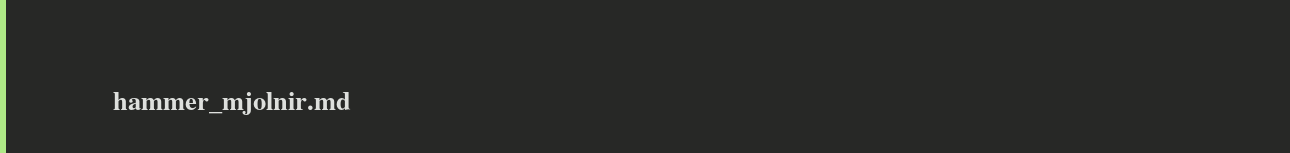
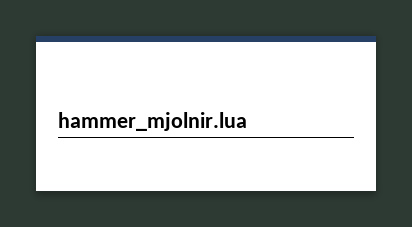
[113,92,351,115] hammer_mjolnir.md -> [58,112,247,131] hammer_mjolnir.lua

